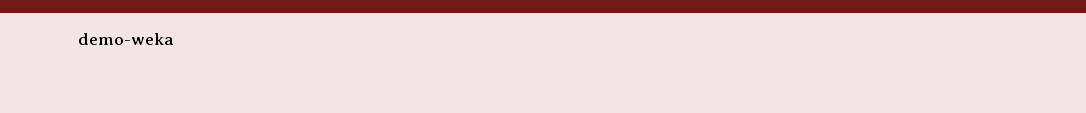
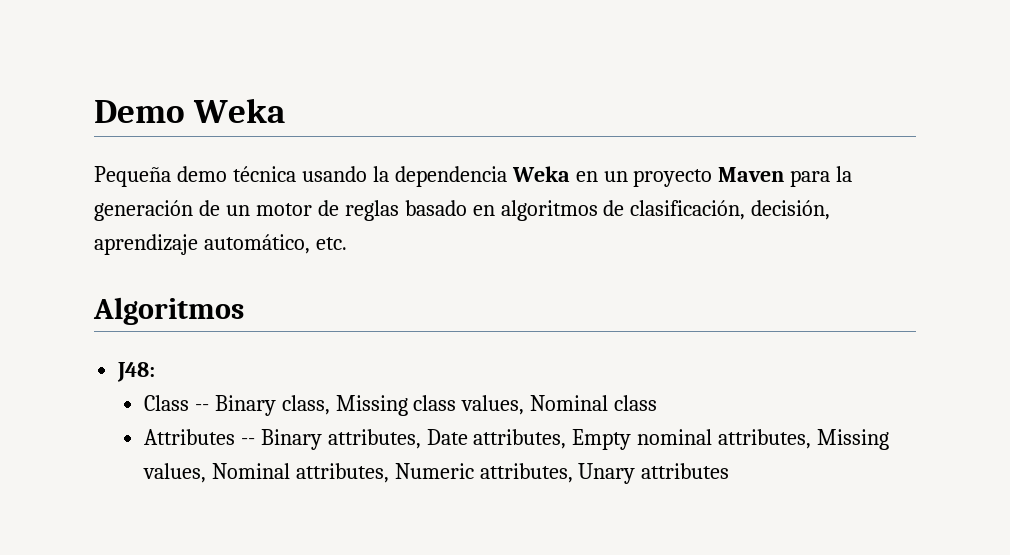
[78,33,174,45] demo-weka -> [94,98,286,123] [94,166,853,187] [94,200,831,221] [94,234,347,255] [93,297,244,325] [117,362,156,382] [143,395,658,416] [143,429,890,450] [142,463,730,484] Demo Weka // Pequeña demo técnica usando la dependencia Weka en un proyecto Maven para la generación de un motor de reglas basado en algoritmos de clasificación, decisión, aprendizaje automático, etc. // Algoritmos // J48: // Class -- Binary class, Missing class values, Nominal class // Attributes -- Binary attributes, Date attributes, Empty nominal attributes, Missing values, Nominal attributes, Numeric attributes, Unary attributes

